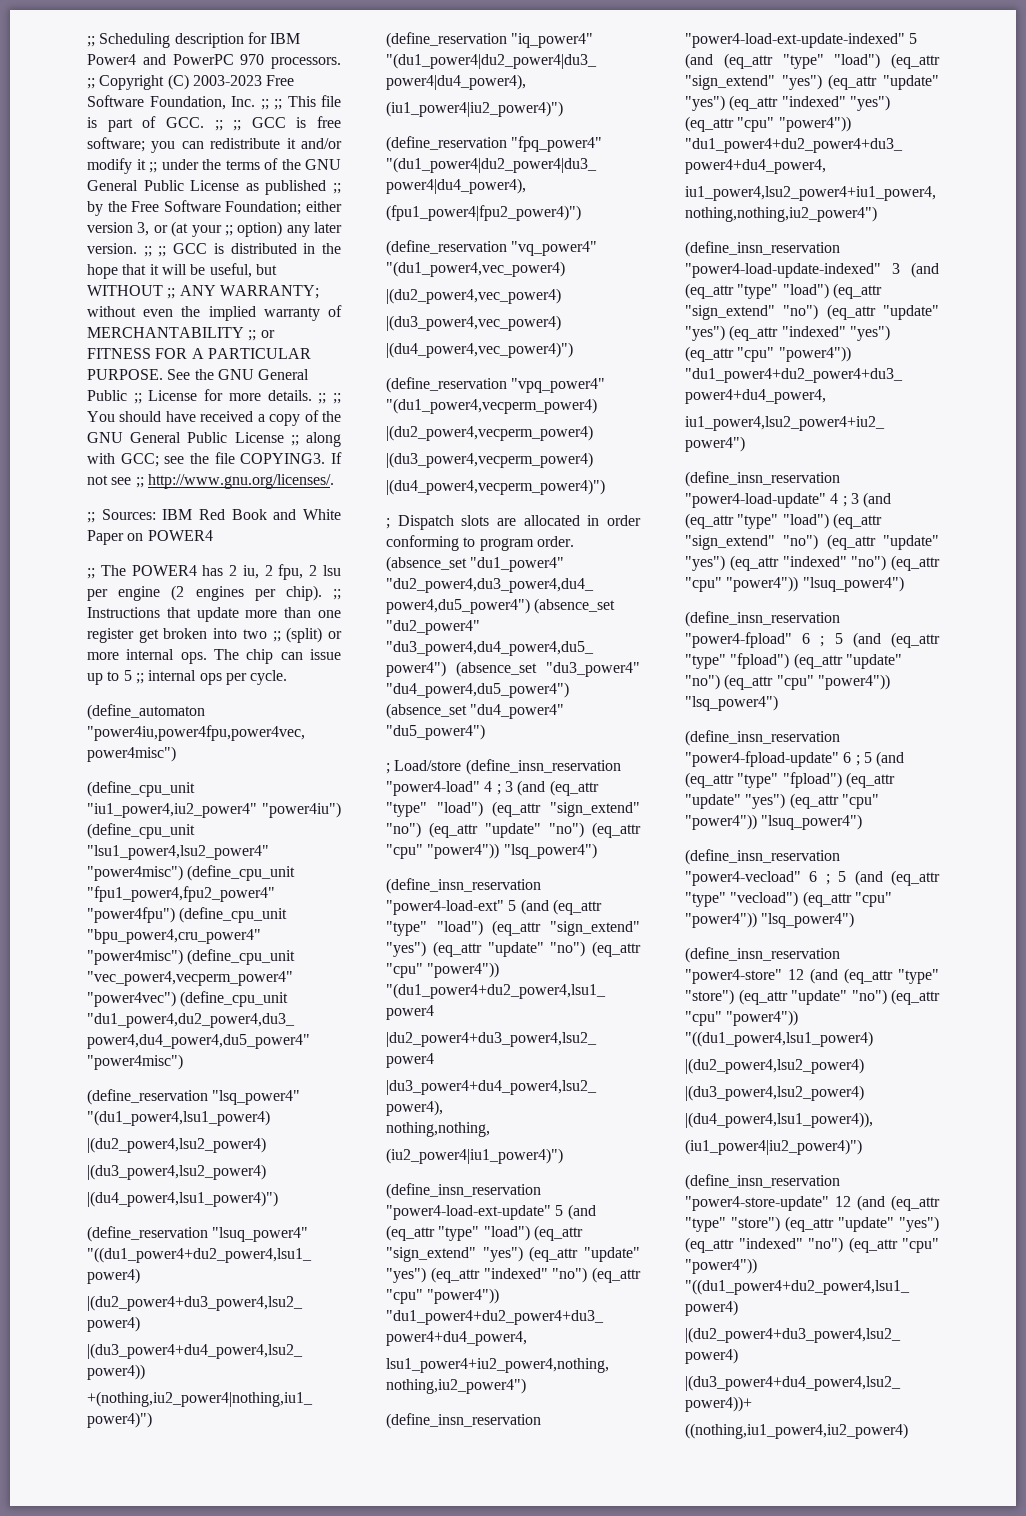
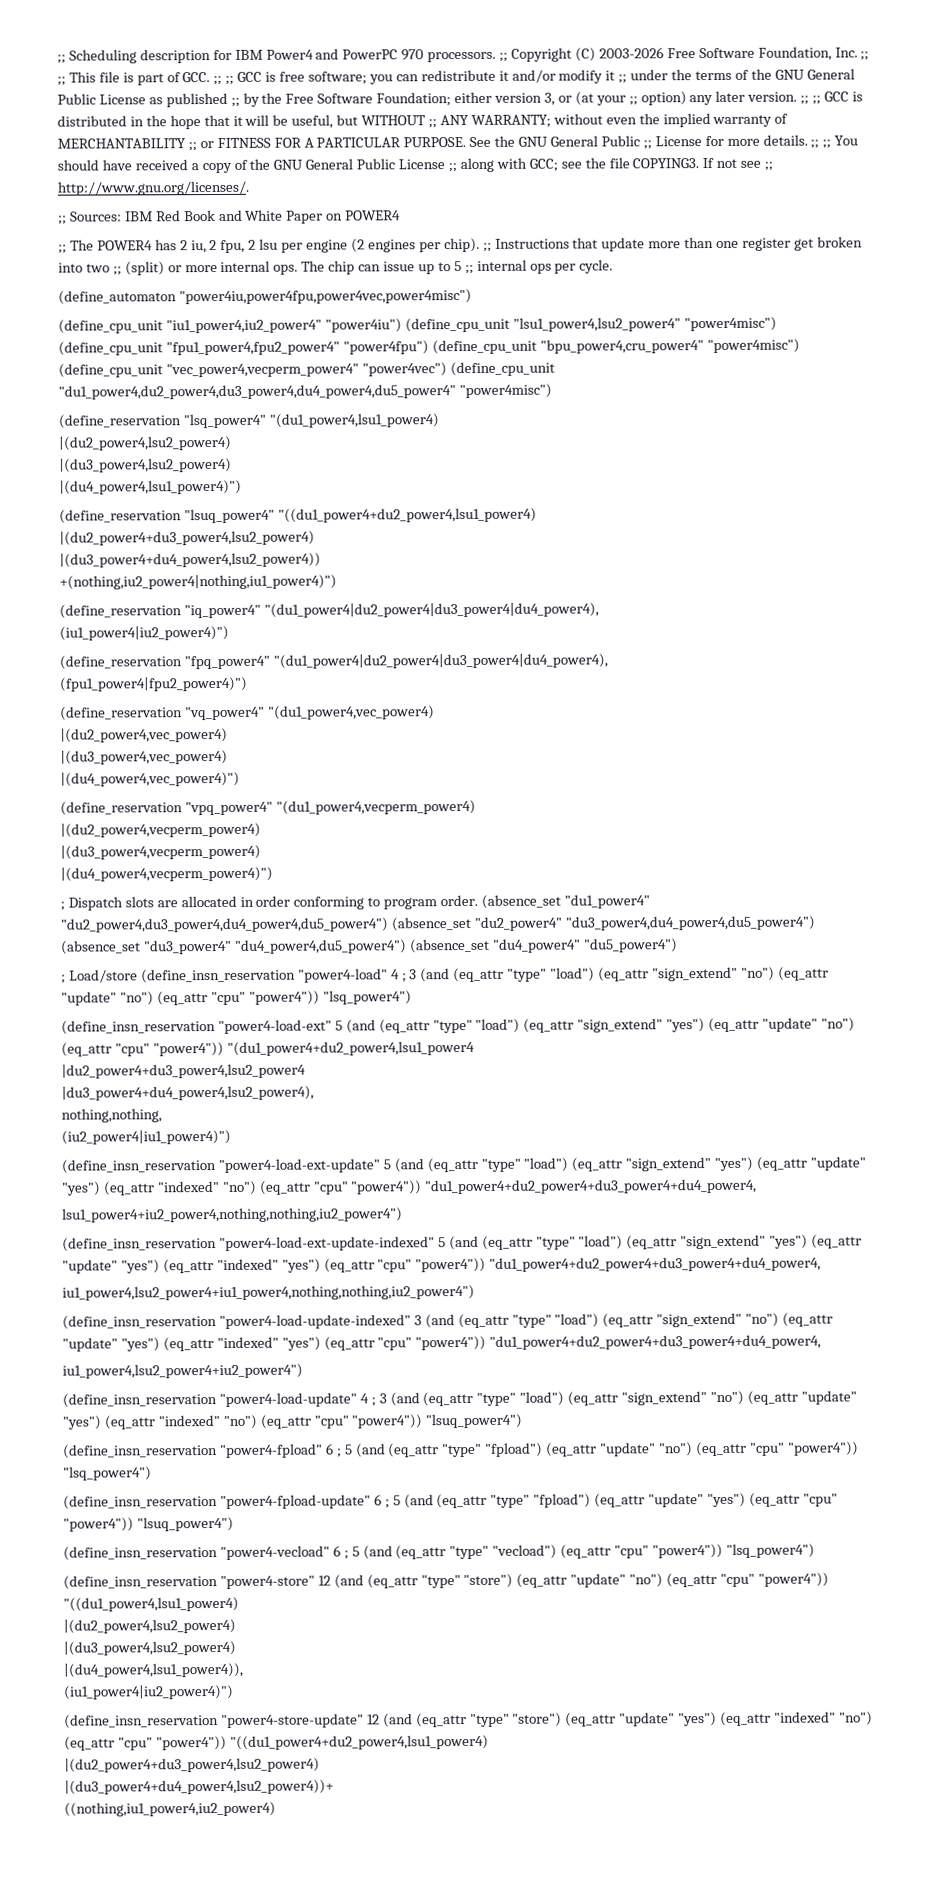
[192,75,262,86] 2003-2023 -> [598,47,664,59] 2003-2026

